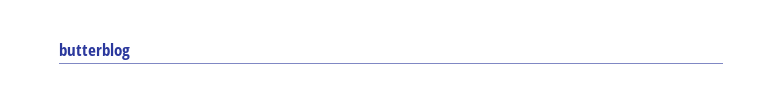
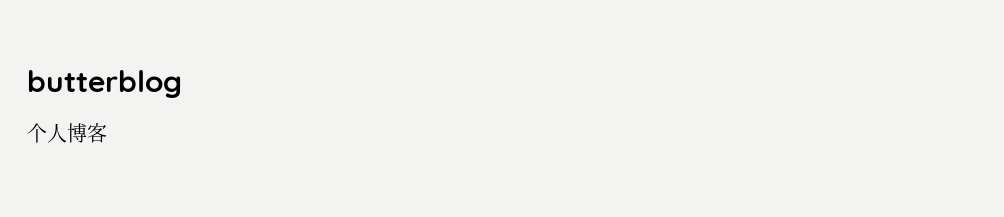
(130, 51) none -> [27,123,107,143] // 个人博客

